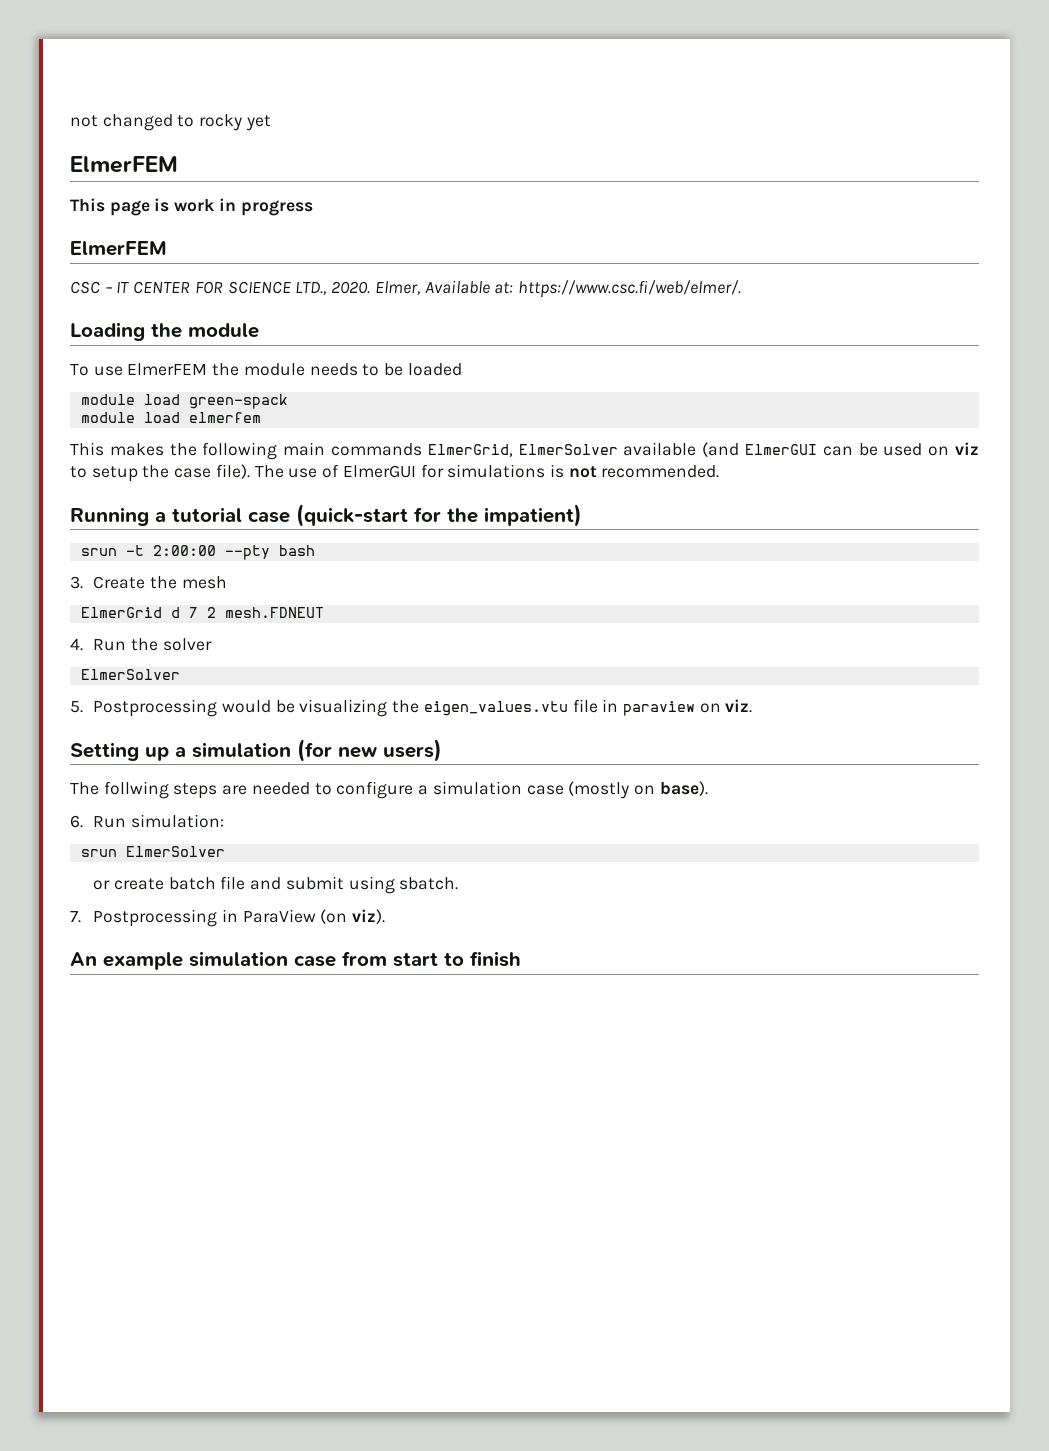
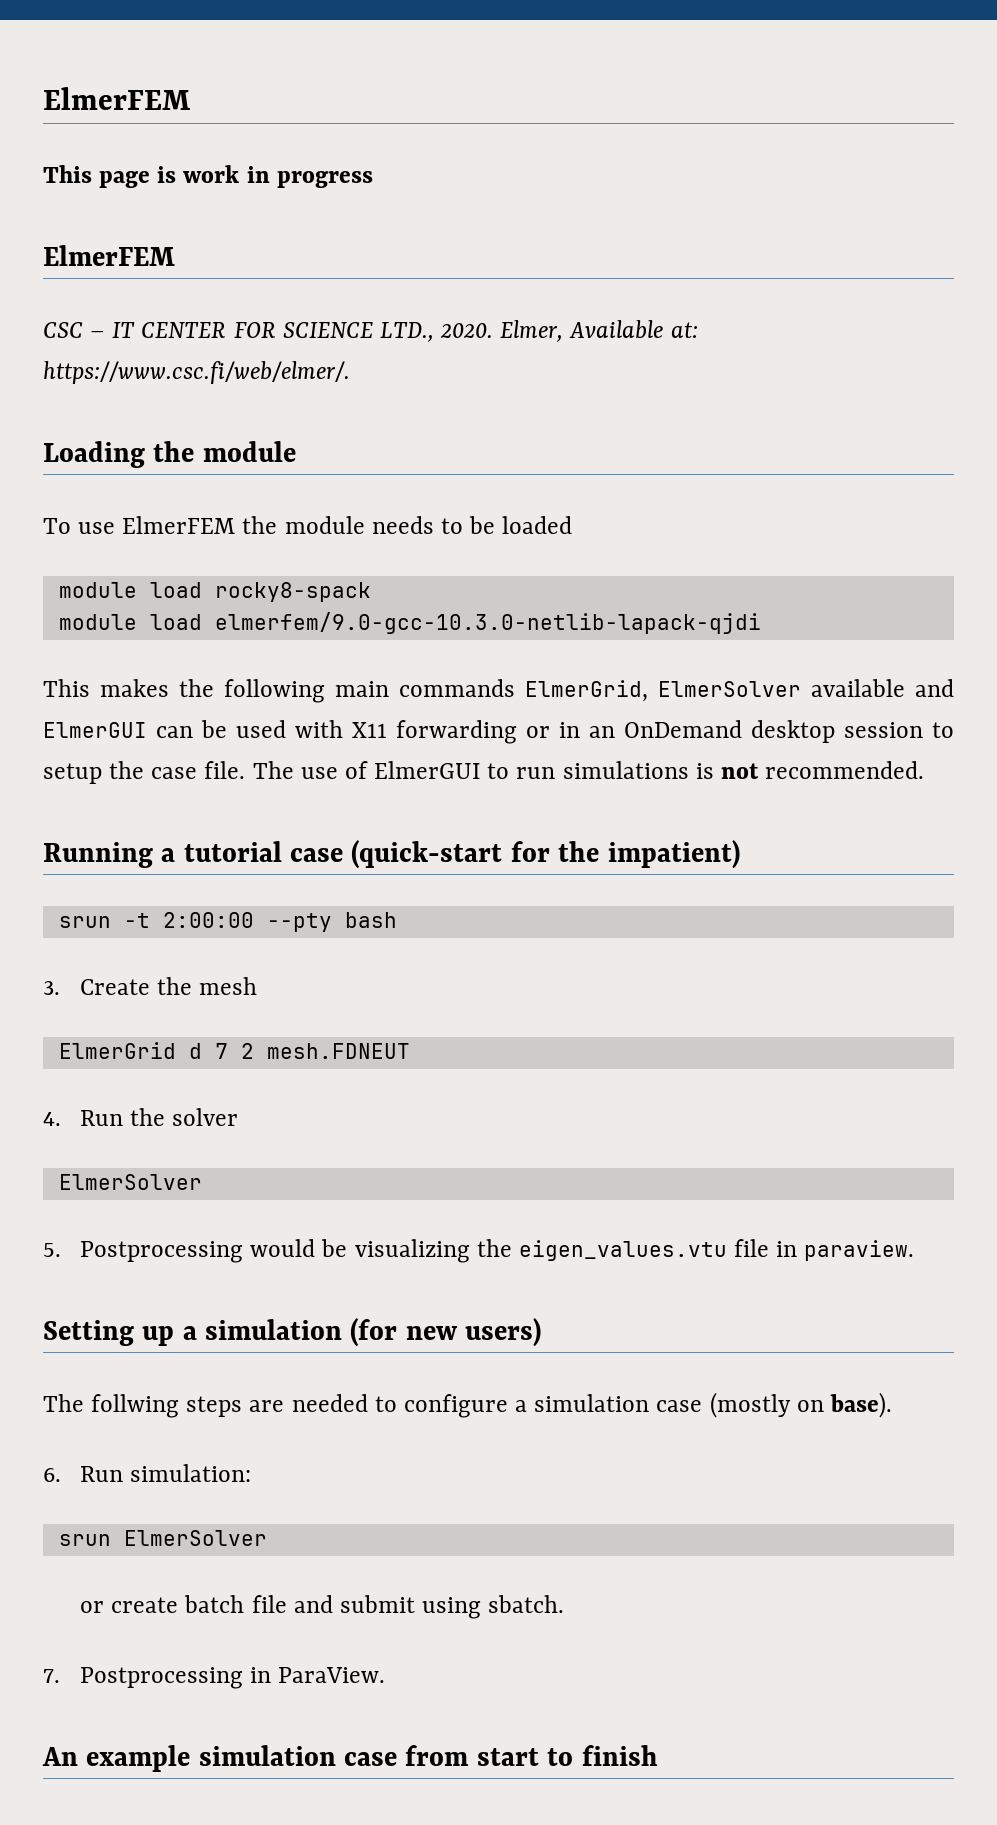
[70,114,271,131] not changed to rocky yet // -> (43, 98) none
[188,394,288,409] [80,412,261,423] green-spack // module load elmerfem -> [214,582,371,602] [58,612,761,634] rocky8-spack // module load elmerfem/9.0-gcc-10.3.0-netlib-lapack-qjdi
[702,442,740,457] (and -> [915,679,954,697] and
[928,442,979,456] on viz -> [295,720,923,744] with X11 forwarding or in an OnDemand desktop session
[215,464,250,479] file). -> [204,761,246,779] file.
[420,464,444,478] for -> [487,763,556,779] to run
[623,699,753,716] paraview on viz. -> [804,1240,915,1261] paraview.
[242,909,386,924] ParaView (on viz). -> [278,1667,386,1683] ParaView.

